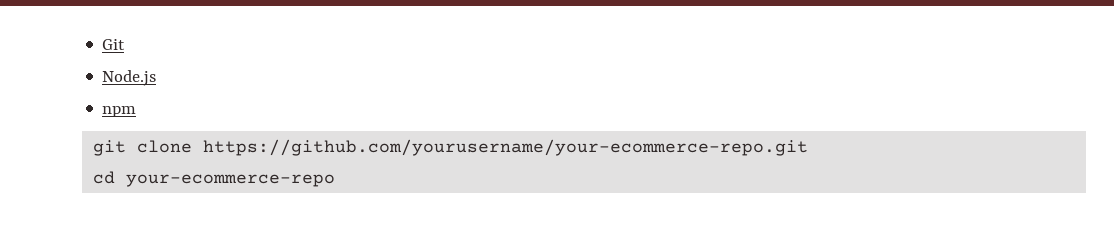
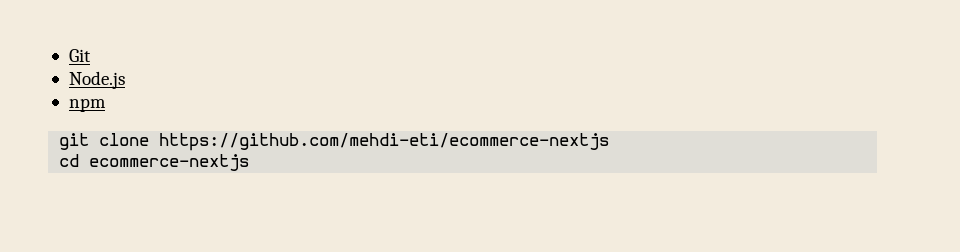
[203,139,809,156] https://github.com/yourusername/your-ecommerce-repo.git -> [159,133,610,151] https://github.com/mehdi-eti/ecommerce-nextjs
[126,174,336,187] your-ecommerce-repo -> [89,154,250,171] ecommerce-nextjs

